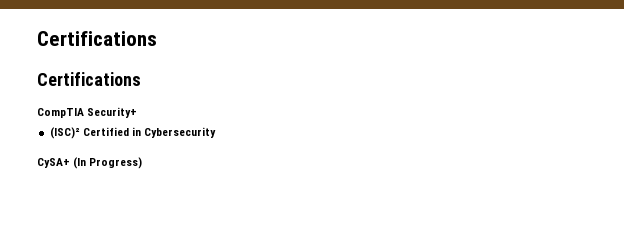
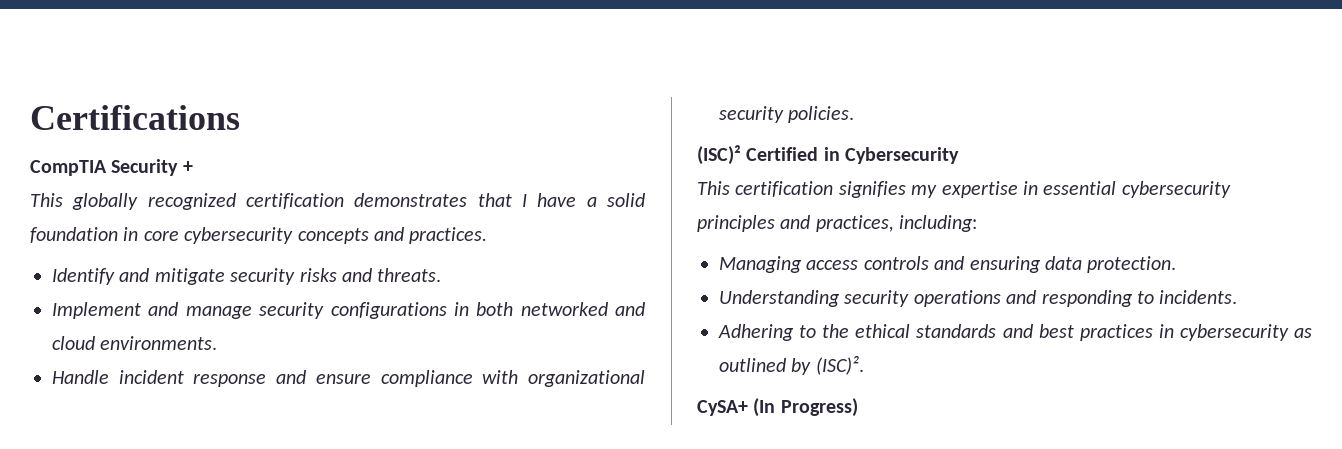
[37,31,157,46] [37,72,141,86] Certifications // Certifications -> [30,105,240,130] Certifications
[87,107,138,118] [49,127,216,139] Security+ // (ISC)² Certified in Cybersecurity -> [111,159,193,176] [30,193,645,210] [30,227,488,244] [52,268,442,285] [52,302,645,319] [52,336,218,350] [52,370,645,387] [719,106,855,123] [697,145,960,165] [697,181,1231,198] [697,215,978,232] [719,256,1177,273] [719,290,1238,307] [718,324,1312,341] [719,355,864,375] Security + // This globally recognized certification demonstrates that I have a solid foundation in core cybersecurity concepts and practices. // Identify and mitigate security risks and threats. // Implement and manage security configurations in both networked and cloud environments. // Handle incident response and ensure compliance with organizational security policies. // (ISC)² Certified in Cybersecurity // This certification signifies my expertise in essential cybersecurity principles and practices, including: // Managing access controls and ensuring data protection. // Understanding security operations and responding to incidents. // Adhering to the ethical standards and best practices in cybersecurity as outlined by (ISC)².

